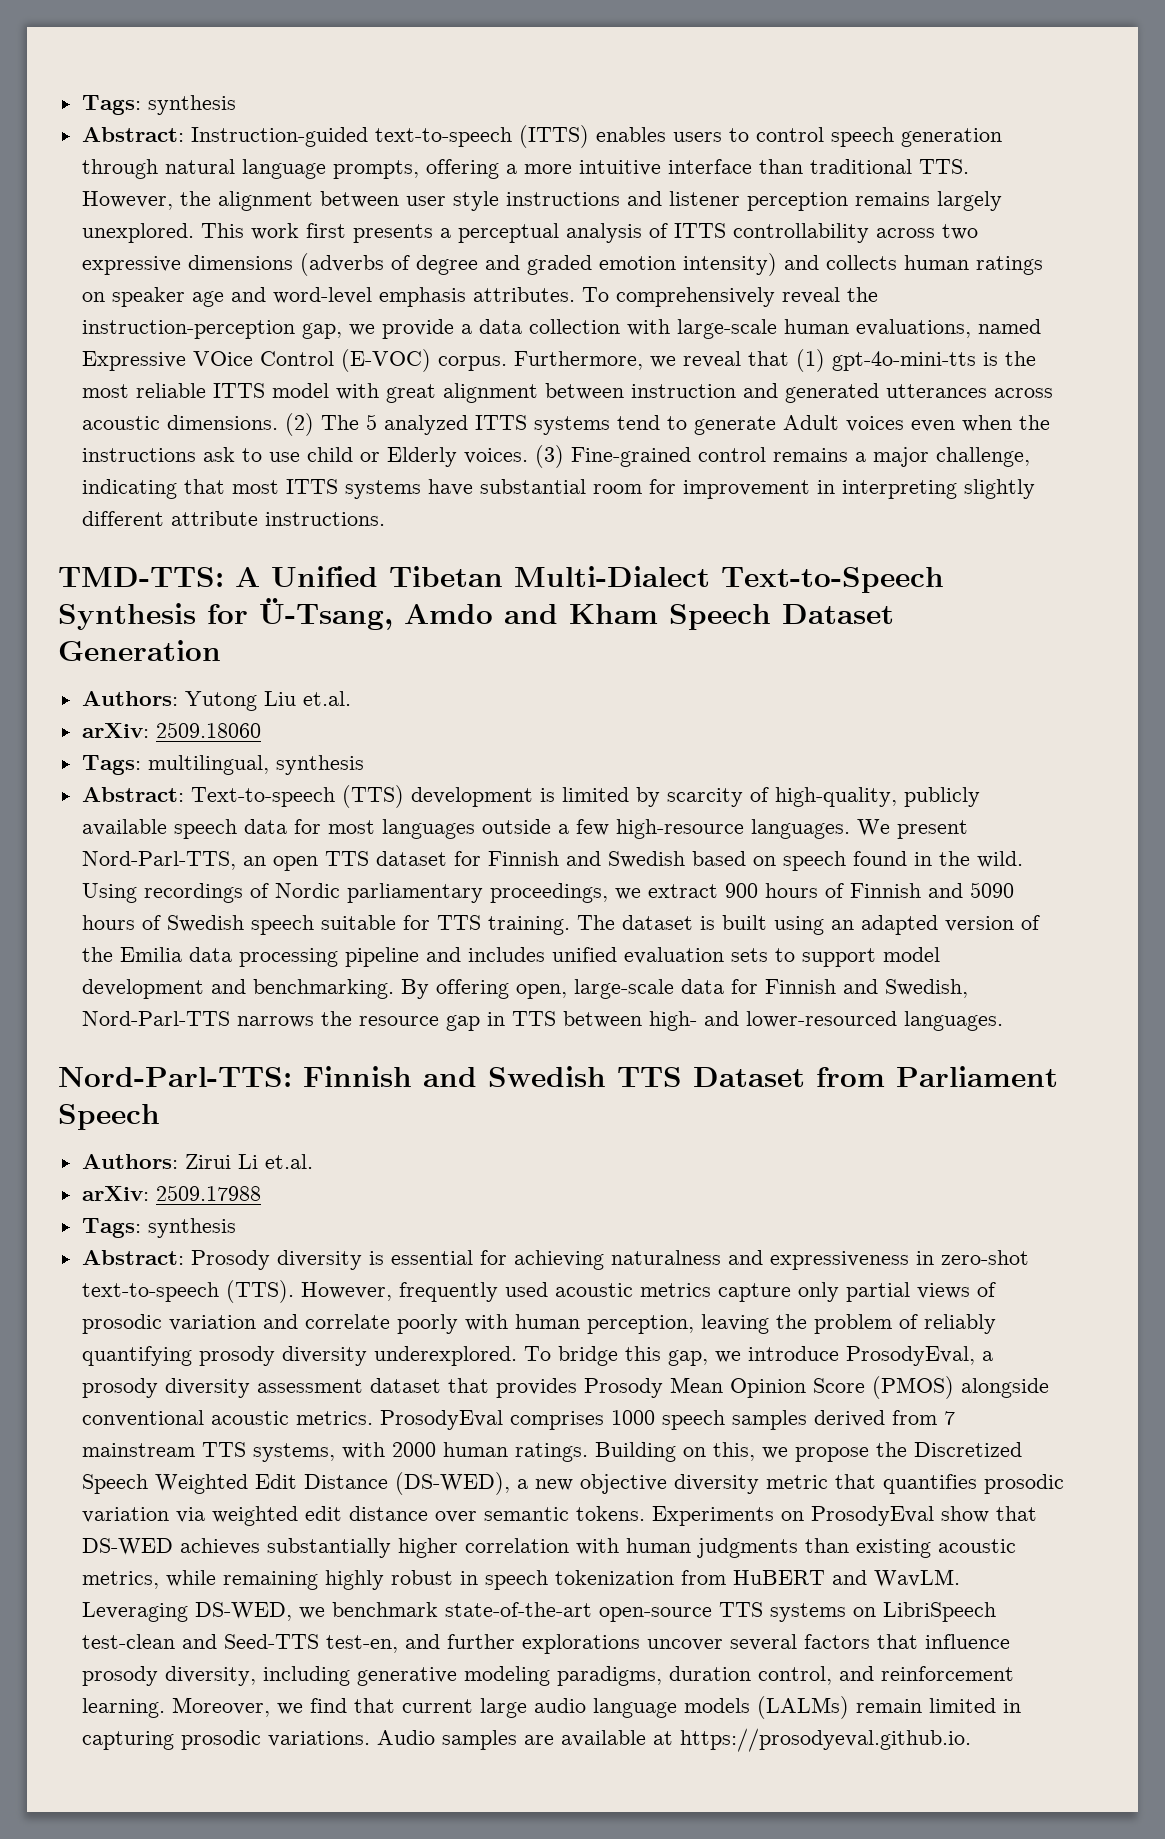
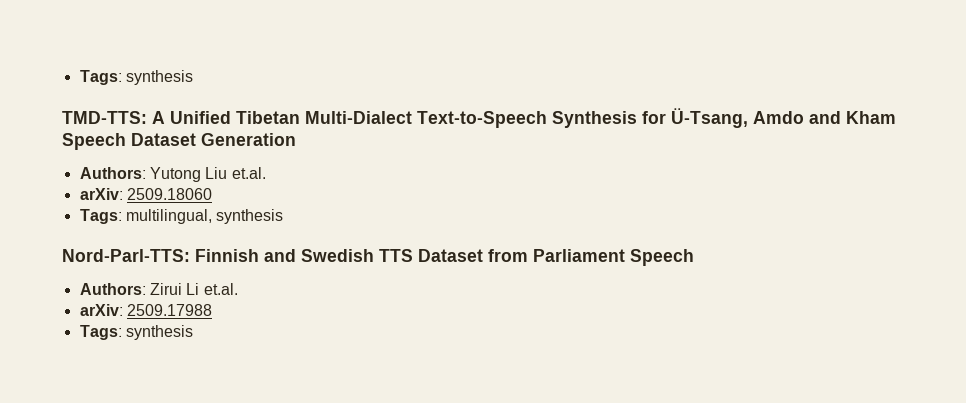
[81,95,236,115] [81,125,1002,148] [81,159,969,179] [81,191,1002,211] [81,223,978,243] [81,253,1043,276] [81,287,878,307] [81,319,1041,339] [81,349,1036,372] [81,383,1053,403] [81,413,1050,436] [81,445,1030,468] [81,479,1035,499] [81,511,385,526] Tags: synthesis // Abstract: Instruction-guided text-to-speech (ITTS) enables users to control speech generation through natural language prompts, offering a more intuitive interface than traditional TTS. However, the alignment between user style instructions and listener perception remains largely unexplored. This work first presents a perceptual analysis of ITTS controllability across two expressive dimensions (adverbs of degree and graded emotion intensity) and collects human ratings on speaker age and word-level emphasis attributes. To comprehensively reveal the instruction-perception gap, we provide a data collection with large-scale human evaluations, named Expressive VOice Control (E-VOC) corpus. Furthermore, we reveal that (1) gpt-4o-mini-tts is the most reliable ITTS model with great alignment between instruction and generated utterances across acoustic dimensions. (2) The 5 analyzed ITTS systems tend to generate Adult voices even when the instructions ask to use child or Elderly voices. (3) Fine-grained control remains a major challenge, indicating that most ITTS systems have substantial room for improvement in interpreting slightly different attribute instructions. -> [79,70,193,85] Tags: synthesis
[81,785,980,808] [81,819,968,839] [81,851,1023,871] [81,882,1014,903] [81,915,1040,935] [81,947,940,967] [81,979,968,999] [81,1011,1003,1031] // Abstract: Text-to-speech (TTS) development is limited by scarcity of high-quality, publicly available speech data for most languages outside a few high-resource languages. We present Nord-Parl-TTS, an open TTS dataset for Finnish and Swedish based on speech found in the wild. Using recordings of Nordic parliamentary proceedings, we extract 900 hours of Finnish and 5090 hours of Swedish speech suitable for TTS training. The dataset is built using an adapted version of the Emilia data processing pipeline and includes unified evaluation sets to support model development and benchmarking. By offering open, large-scale data for Finnish and Swedish, Nord-Parl-TTS narrows the resource gap in TTS between high- and lower-resourced languages. -> (284, 216) none
[81,1250,1029,1270] [81,1280,996,1303] [81,1314,996,1334] [81,1346,993,1366] [81,1376,1049,1399] [81,1410,955,1430] [81,1442,1022,1462] [81,1472,1064,1495] [81,1506,1037,1526] [81,1538,1016,1558] [81,1569,960,1590] [81,1602,996,1622] [81,1634,1010,1654] [81,1666,1014,1686] [81,1696,1021,1719] [81,1728,971,1752] // Abstract: Prosody diversity is essential for achieving naturalness and expressiveness in zero-shot text-to-speech (TTS). However, frequently used acoustic metrics capture only partial views of prosodic variation and correlate poorly with human perception, leaving the problem of reliably quantifying prosody diversity underexplored. To bridge this gap, we introduce ProsodyEval, a prosody diversity assessment dataset that provides Prosody Mean Opinion Score (PMOS) alongside conventional acoustic metrics. ProsodyEval comprises 1000 speech samples derived from 7 mainstream TTS systems, with 2000 human ratings. Building on this, we propose the Discretized Speech Weighted Edit Distance (DS-WED), a new objective diversity metric that quantifies prosodic variation via weighted edit distance over semantic tokens. Experiments on ProsodyEval show that DS-WED achieves substantially higher correlation with human judgments than existing acoustic metrics, while remaining highly robust in speech tokenization from HuBERT and WavLM. Leveraging DS-WED, we benchmark state-of-the-art open-source TTS systems on LibriSpeech test-clean and Seed-TTS test-en, and further explorations uncover several factors that influence prosody diversity, including generative modeling paradigms, duration control, and reinforcement learning. Moreover, we find that current large audio language models (LALMs) remain limited in capturing prosodic variations. Audio samples are available at https://prosodyeval.github.io. -> (193, 332) none

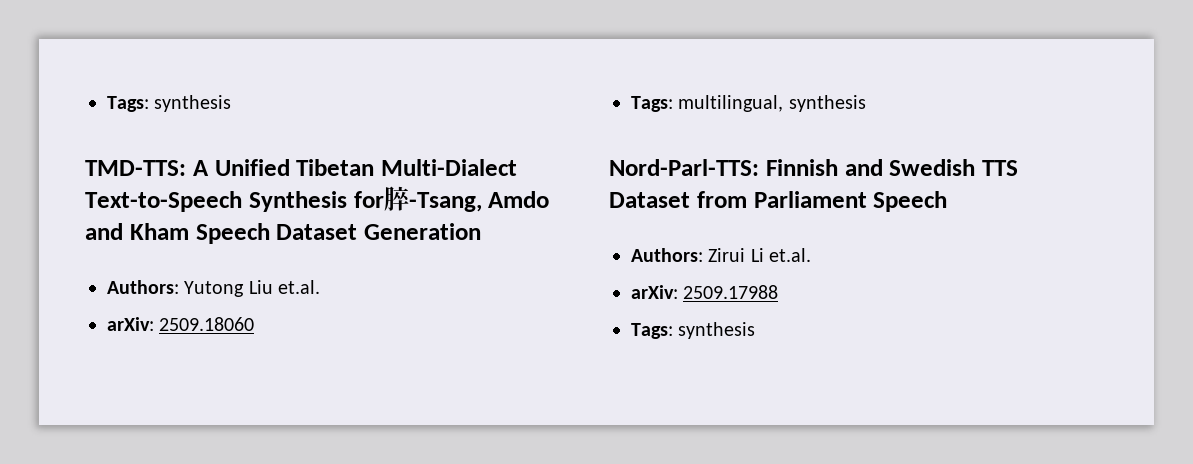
[671,108,748,128] Ü-Tsang, -> [383,186,482,212] 脺-Tsang,

